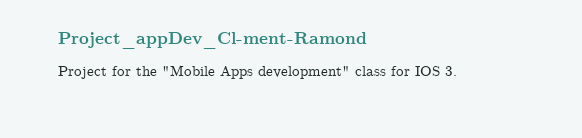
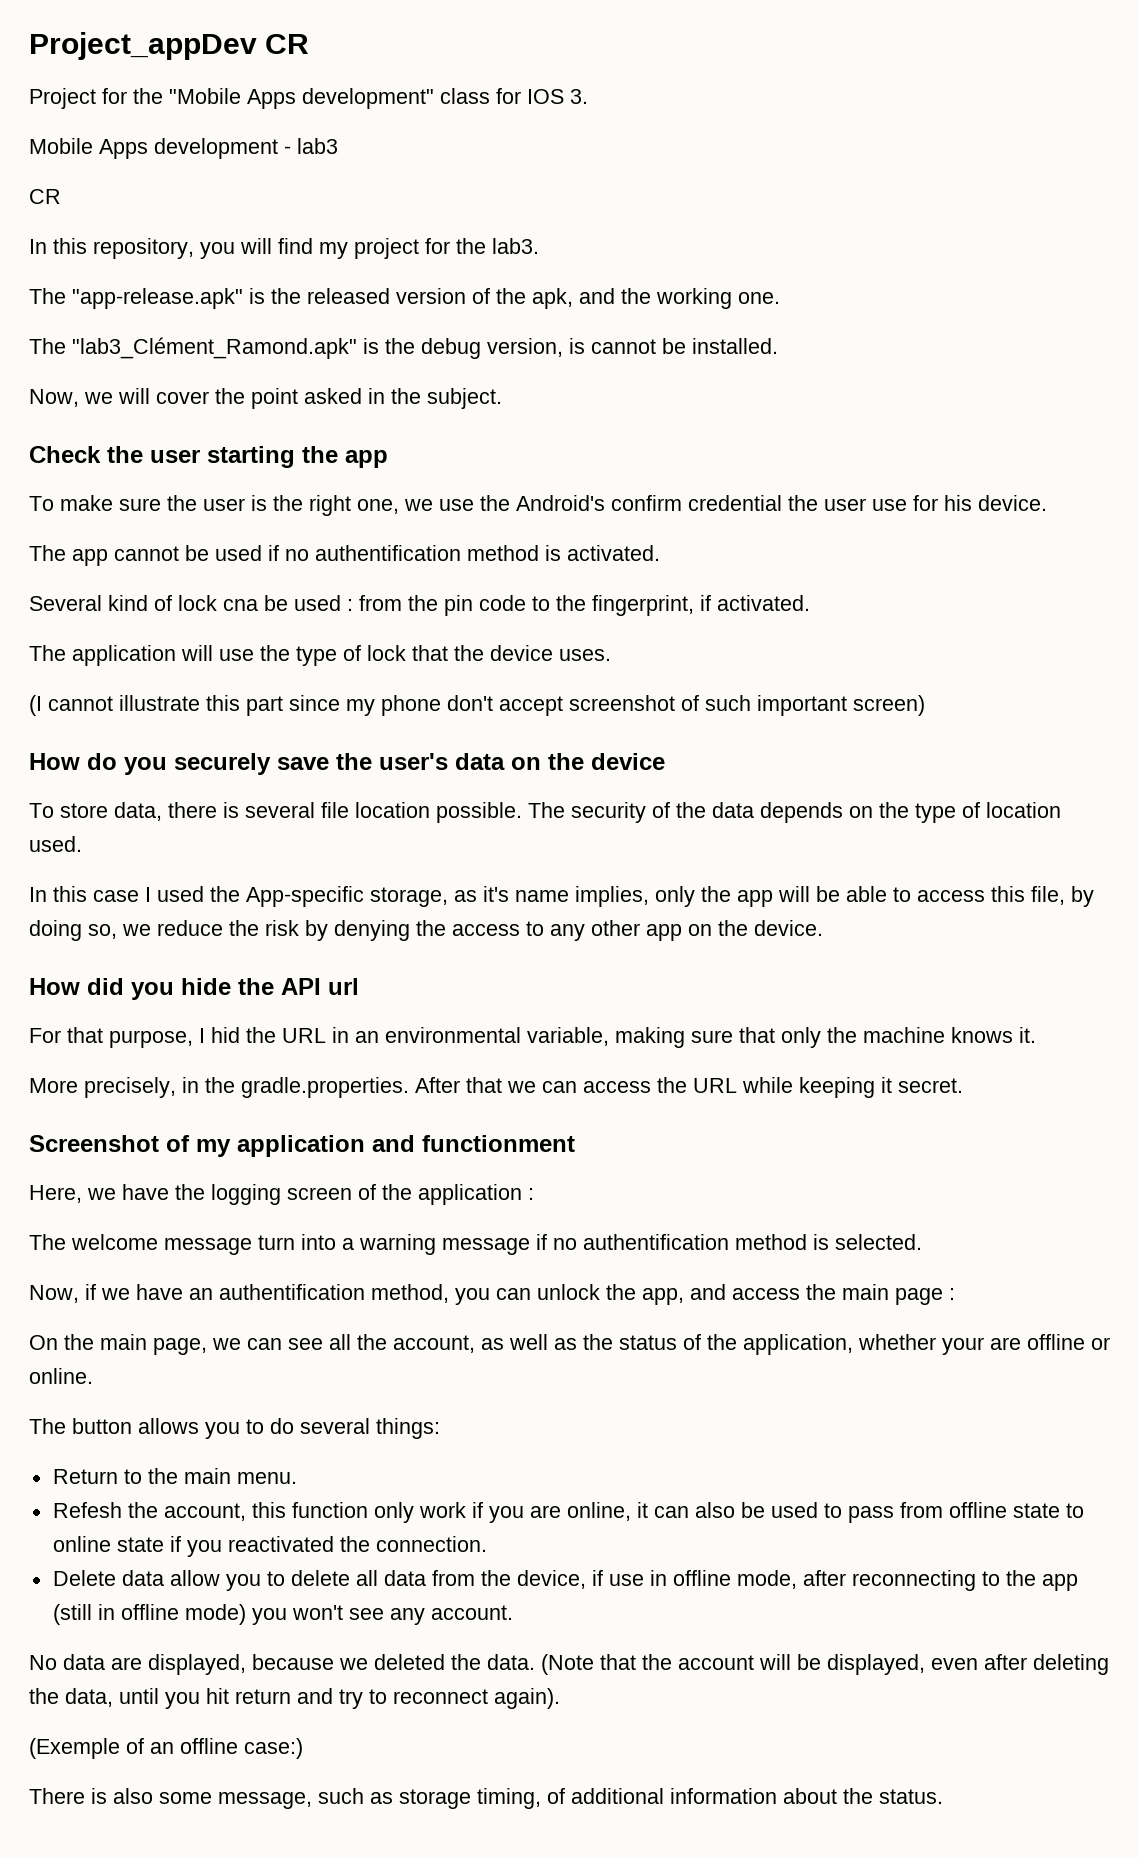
[58,32,367,49] Project_appDev_Cl-ment-Ramond -> [29,32,310,60] Project_appDev CR
(457, 71) none -> [29,138,338,159] [29,189,61,204] [29,238,539,259] [29,288,780,309] [29,337,778,359] [29,388,502,409] [29,446,388,468] [29,495,1047,516] [29,545,660,566] [29,595,810,616] [29,645,611,666] [29,695,925,716] [29,753,665,775] [29,802,1061,823] [29,836,82,852] [29,886,1094,907] [29,920,823,941] [29,978,359,1000] [29,1027,1036,1048] [29,1077,963,1098] [29,1135,575,1157] [29,1184,534,1205] [29,1234,922,1255] [29,1284,955,1305] [29,1334,1110,1355] [29,1368,93,1384] [29,1418,440,1439] [52,1468,297,1484] [52,1502,1084,1523] [52,1536,487,1557] [52,1570,1078,1591] [52,1604,513,1625] [29,1654,1109,1675] [29,1688,560,1709] [29,1738,303,1759] [29,1788,943,1809] // Mobile Apps development - lab3 // CR // In this repository, you will find my project for the lab3. // The "app-release.apk" is the released version of the apk, and the working one. // The "lab3_Clément_Ramond.apk" is the debug version, is cannot be installed. // Now, we will cover the point asked in the subject. // Check the user starting the app // To make sure the user is the right one, we use the Android's confirm credential the user use for his device. // The app cannot be used if no authentification method is activated. // Several kind of lock cna be used : from the pin code to the fingerprint, if activated. // The application will use the type of lock that the device uses. // (I cannot illustrate this part since my phone don't accept screenshot of such important screen) // How do you securely save the user's data on the device // To store data, there is several file location possible. The security of the data depends on the type of location used. // In this case I used the App-specific storage, as it's name implies, only the app will be able to access this file, by doing so, we reduce the risk by denying the access to any other app on the device. // How did you hide the API url // For that purpose, I hid the URL in an environmental variable, making sure that only the machine knows it. // More precisely, in the gradle.properties. After that we can access the URL while keeping it secret. // Screenshot of my application and functionment // Here, we have the logging screen of the application : // The welcome message turn into a warning message if no authentification method is selected. // Now, if we have an authentification method, you can unlock the app, and access the main page : // On the main page, we can see all the account, as well as the status of the application, whether your are offline or online. // The button allows you to do several things: // Return to the main menu. // Refesh the account, this function only work if you are online, it can also be used to pass from offline state to online state if you reactivated the connection. // Delete data allow you to delete all data from the device, if use in offline mode, after reconnecting to the app (still in offline mode) you won't see any account. // No data are displayed, because we deleted the data. (Note that the account will be displayed, even after deleting the data, until you hit return and try to reconnect again). // (Exemple of an offline case:) // There is also some message, such as storage timing, of additional information about the status.

